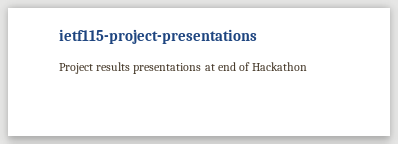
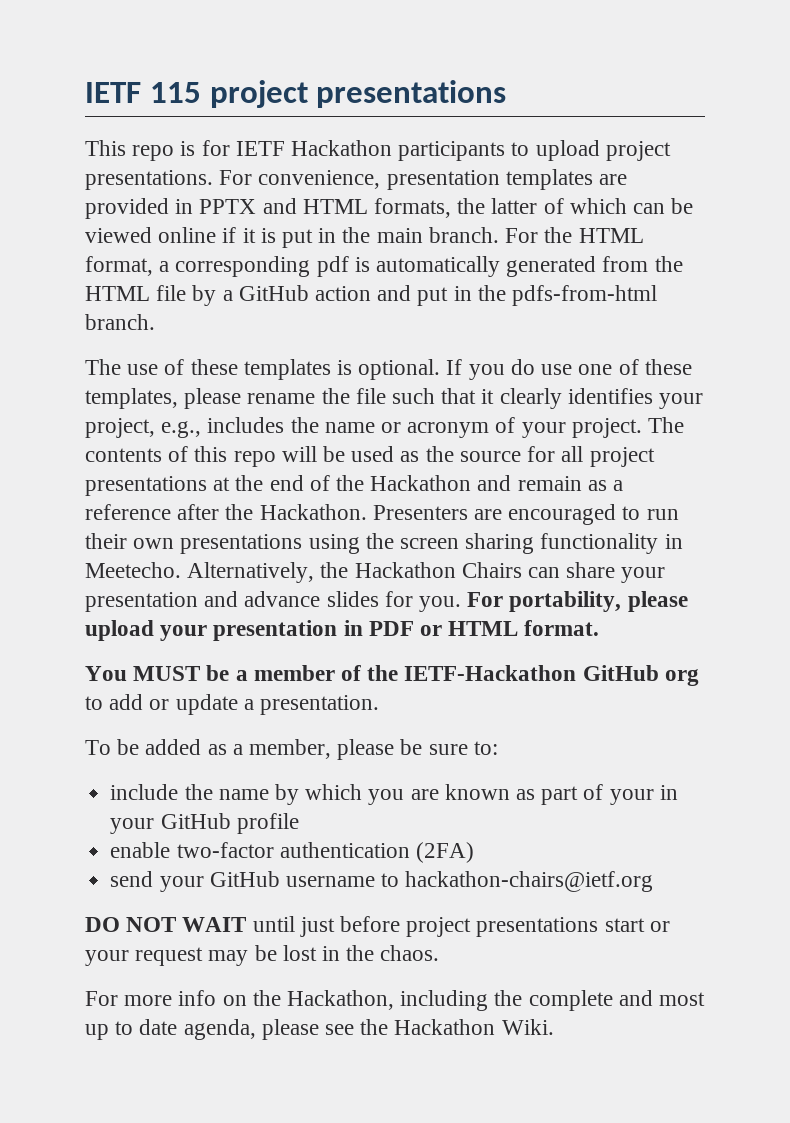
[59,29,257,44] [59,62,131,74] ietf115-project-presentations // Project results -> [85,80,507,108] [85,140,671,161] [85,169,628,190] [85,198,694,219] [85,227,644,248] [85,256,683,277] [85,285,658,306] [85,314,155,330] [85,359,692,380] [85,388,704,409] [85,417,685,438] [85,446,655,467] IETF 115 project presentations // This repo is for IETF Hackathon participants to upload project presentations. For convenience, presentation templates are provided in PPTX and HTML formats, the latter of which can be viewed online if it is put in the main branch. For the HTML format, a corresponding pdf is automatically generated from the HTML file by a GitHub action and put in the pdfs-from-html branch. // The use of these templates is optional. If you do use one of these templates, please rename the file such that it clearly identifies your project, e.g., includes the name or acronym of your project. The contents of this repo will be used as the source for all project
(215, 67) none -> [235,475,264,491] the
[252,62,308,71] Hackathon -> [336,475,624,491] [85,504,679,525] [85,533,683,554] [85,562,666,583] [85,591,688,612] [85,620,600,641] [85,665,699,686] [85,694,380,715] [85,739,498,760] [110,784,678,805] [110,813,299,834] [110,842,474,863] [110,871,654,892] [85,916,670,937] [85,945,440,966] [85,990,706,1011] [85,1019,554,1040] the Hackathon and remain as a reference after the Hackathon. Presenters are encouraged to run their own presentations using the screen sharing functionality in Meetecho. Alternatively, the Hackathon Chairs can share your presentation and advance slides for you. For portability, please upload your presentation in PDF or HTML format. // You MUST be a member of the IETF-Hackathon GitHub org to add or update a presentation. // To be added as a member, please be sure to: // include the name by which you are known as part of your in your GitHub profile // enable two-factor authentication (2FA) // send your GitHub username to hackathon-chairs@ietf.org // DO NOT WAIT until just before project presentations start or your request may be lost in the chaos. // For more info on the Hackathon, including the complete and most up to date agenda, please see the Hackathon Wiki.

